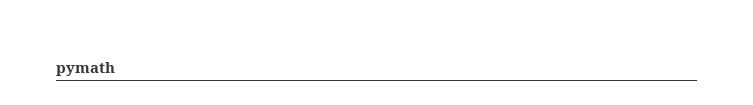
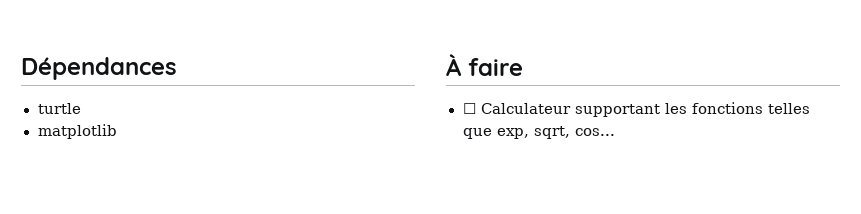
[56,62,115,76] pymath -> [21,57,177,80] [37,103,81,114] [37,124,117,139] [446,54,523,76] [462,102,810,117] [462,126,615,139] Dépendances // turtle // matplotlib // À faire // ☐ Calculateur supportant les fonctions telles que exp, sqrt, cos...

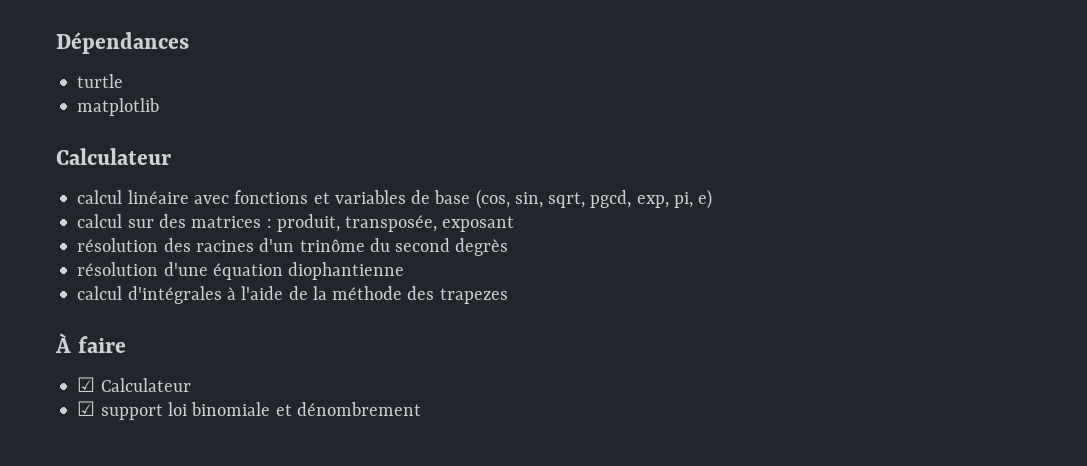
(117, 131) none -> [56,148,171,165] [77,189,713,209] [77,214,515,232] [77,238,509,256] [77,262,405,280] [77,286,508,304] // Calculateur // calcul linéaire avec fonctions et variables de base (cos, sin, sqrt, pgcd, exp, pi, e) // calcul sur des matrices : produit, transposée, exposant // résolution des racines d'un trinôme du second degrès // résolution d'une équation diophantienne // calcul d'intégrales à l'aide de la méthode des trapezes
[462,102,810,117] [462,126,615,139] ☐ Calculateur supportant les fonctions telles que exp, sqrt, cos... -> [77,377,191,392] [77,401,421,420] ☑ Calculateur // ☑ support loi binomiale et dénombrement

